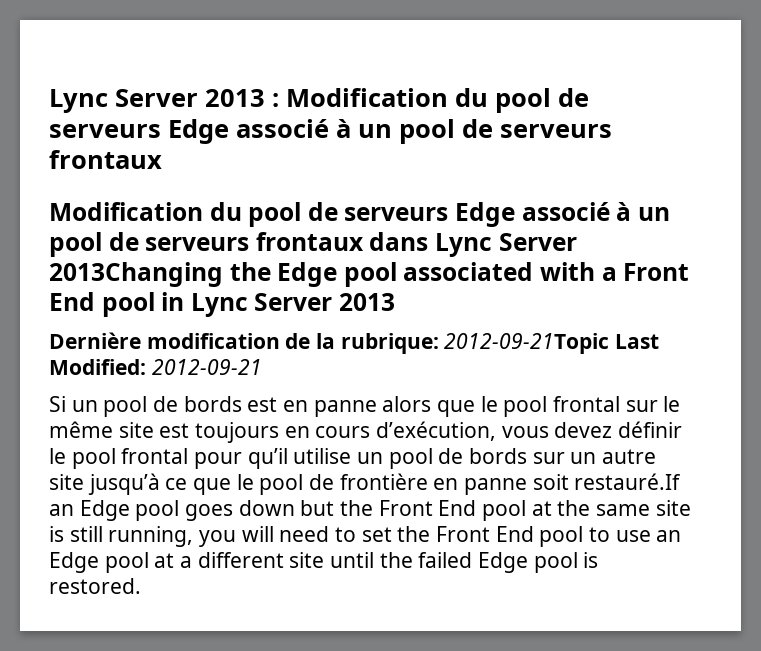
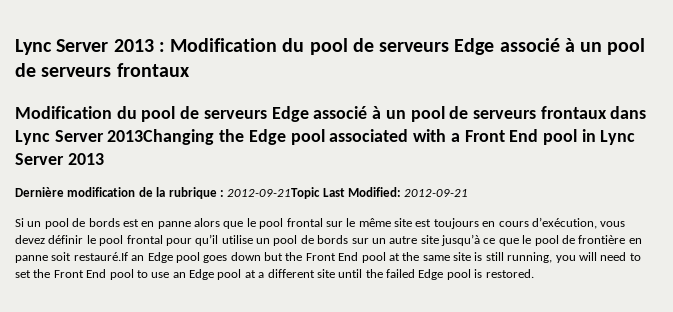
[340,333,439,354] rubrique: -> [168,187,224,199] rubrique :

